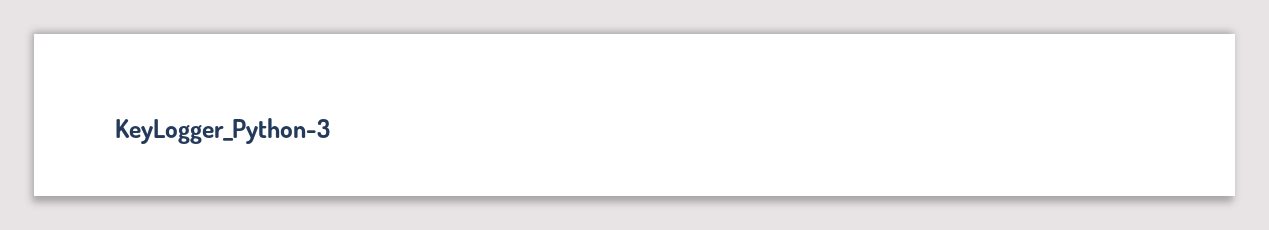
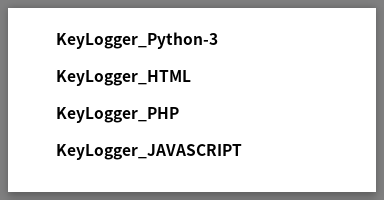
(330, 131) none -> [56,70,191,86] [56,107,179,123] [56,144,242,160] // KeyLogger_HTML // KeyLogger_PHP // KeyLogger_JAVASCRIPT

